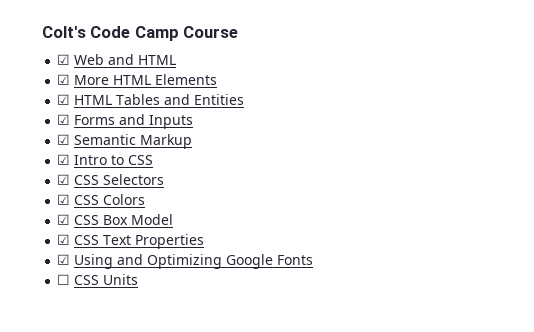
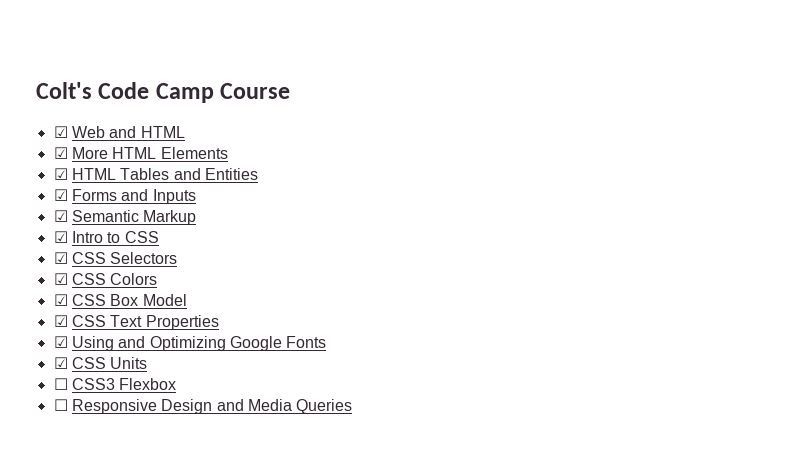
[57,274,71,285] ☐ -> [53,357,68,369] ☑
(139, 279) none -> [53,378,177,390] [53,399,353,414] // ☐ CSS3 Flexbox // ☐ Responsive Design and Media Queries

